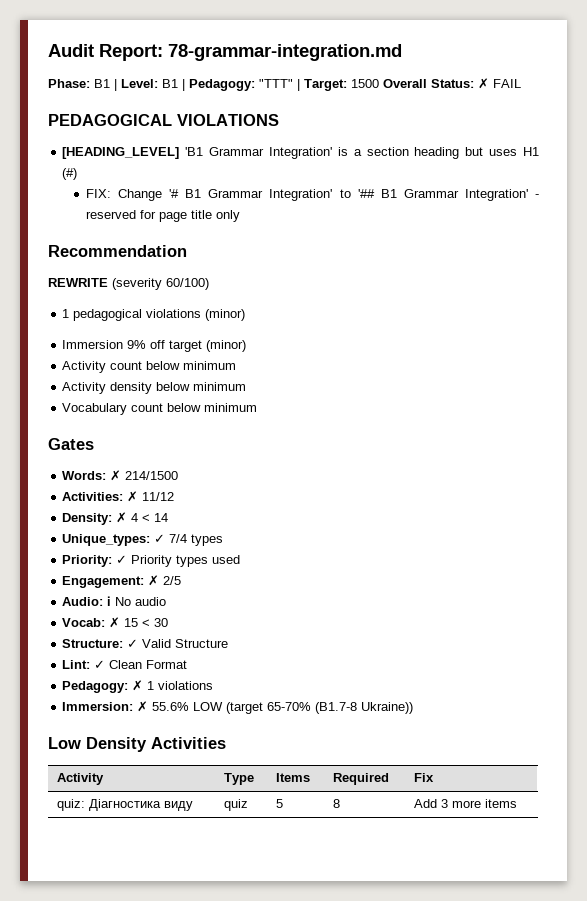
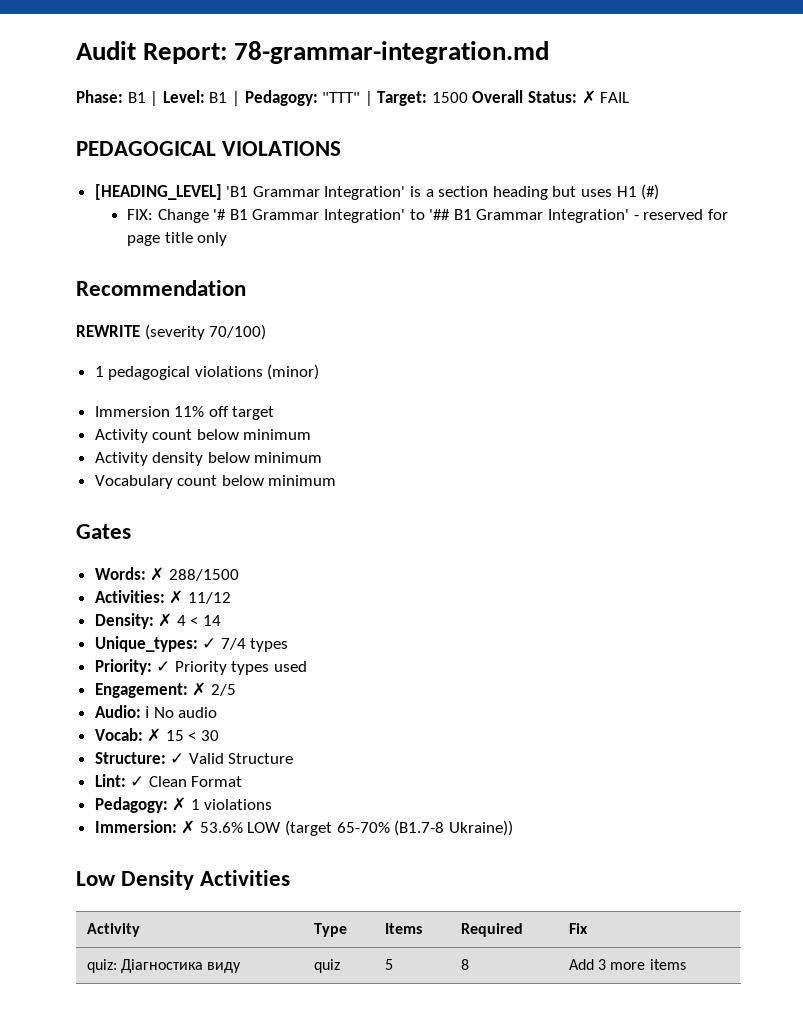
[166,278,209,290] 60/100) -> [209,324,267,340] 70/100)
[127,340,147,349] 9% -> [174,406,205,417] 11%
[206,340,247,352] (minor) -> (275, 413) none
[125,471,179,480] 214/1500 -> [168,569,239,581] 288/1500
[152,702,190,711] 55.6% -> [199,822,243,833] 53.6%

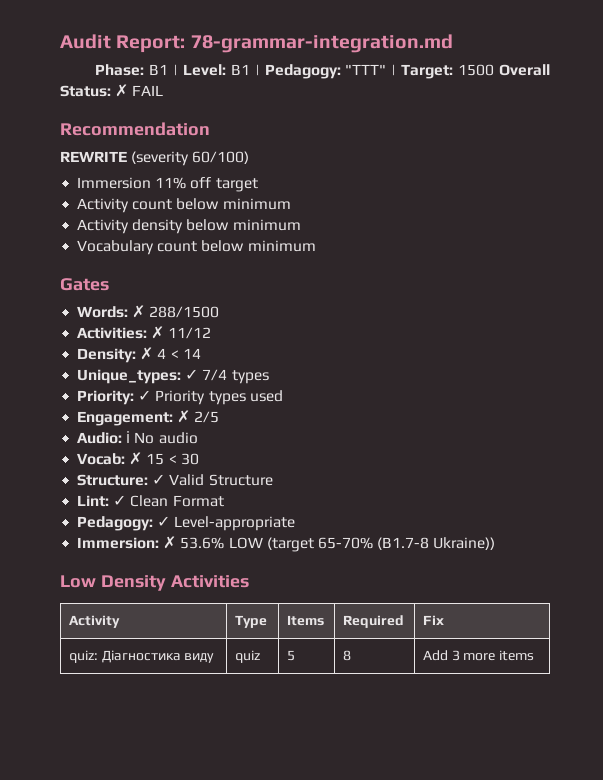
[76,141,342,156] [94,184,660,200] [127,209,728,223] [127,232,228,246] [76,280,246,296] [76,324,267,340] [94,364,320,380] PEDAGOGICAL VIOLATIONS // [HEADING_LEVEL] 'B1 Grammar Integration' is a section heading but uses H1 (#) // FIX: Change '# B1 Grammar Integration' to '## B1 Grammar Integration' - reserved for page title only // Recommendation // REWRITE (severity 70/100) // 1 pedagogical violations (minor) -> [60,122,210,136] [60,151,250,166] Recommendation // REWRITE (severity 60/100)
[172,797,273,811] ✗ 1 violations -> [157,516,296,531] ✓ Level-appropriate

